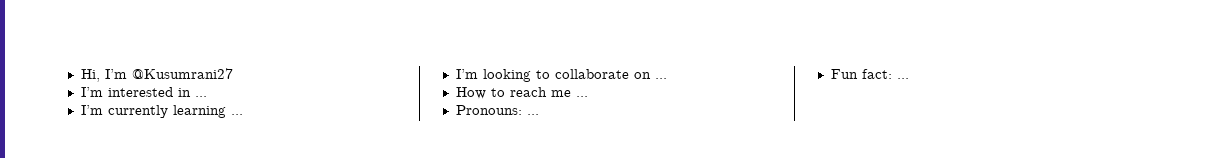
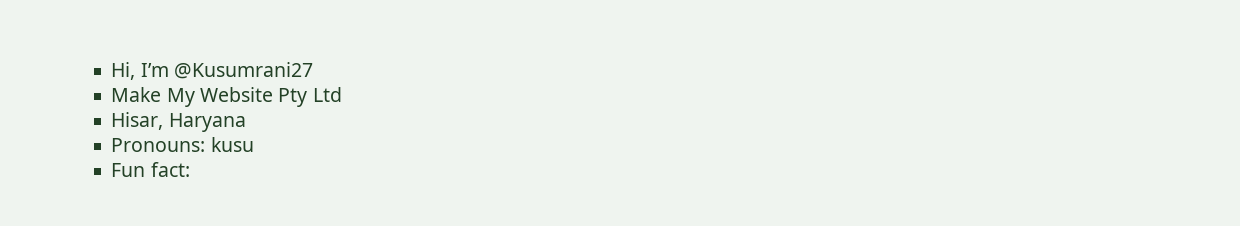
[80,87,207,97] [80,105,243,118] [455,69,667,82] [455,87,588,99] I’m interested in ... // I’m currently learning ... // I’m looking to collaborate on ... // How to reach me ... -> [111,87,342,107] [111,112,246,132] Make My Website Pty Ltd // Hisar, Haryana
[526,114,539,115] ... -> [210,137,254,152] kusu
[896,78,909,79] ... -> (190, 169) none

